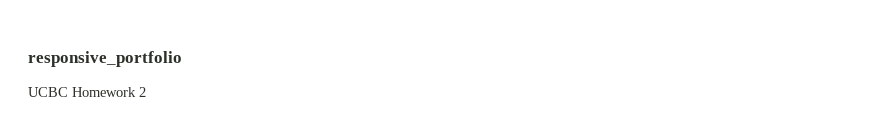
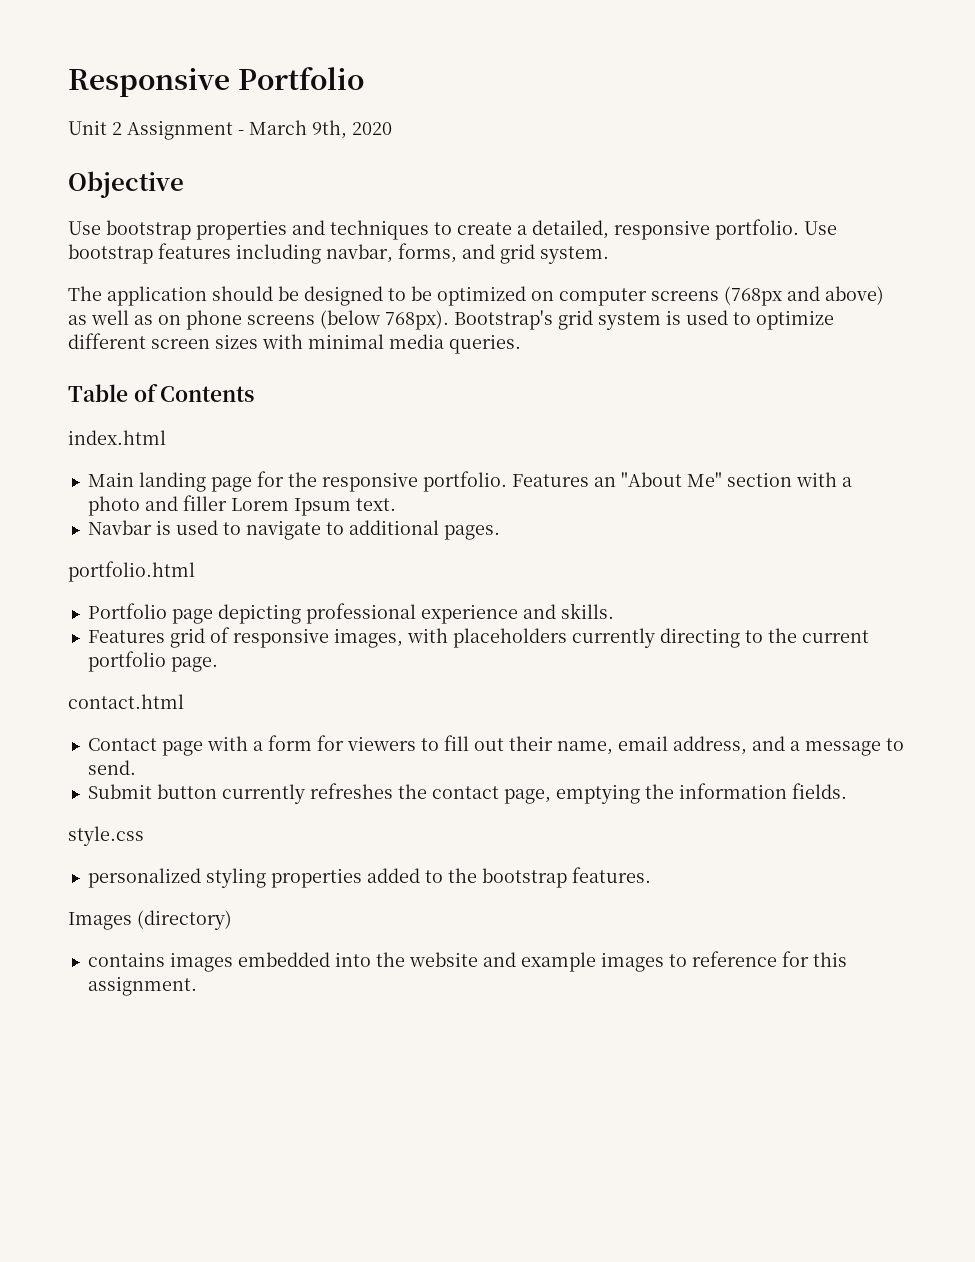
[28,51,182,67] [28,87,146,97] responsive_portfolio // UCBC Homework 2 -> [68,67,364,97] [68,120,392,140] [68,171,184,198] [68,219,837,240] [68,243,609,264] [68,286,884,306] [68,310,834,330] [68,333,521,354] [68,384,255,402] [68,430,166,445] [87,471,852,492] [87,495,396,516] [87,520,500,540] [68,561,195,582] [87,603,614,624] [87,627,869,648] [87,651,218,672] [68,694,184,709] [87,735,904,756] [87,760,136,775] [87,783,847,804] [68,826,144,846] [87,867,651,888] [68,910,232,930] [87,951,847,972] [87,976,197,996] Responsive Portfolio // Unit 2 Assignment - March 9th, 2020 // Objective // Use bootstrap properties and techniques to create a detailed, responsive portfolio. Use bootstrap features including navbar, forms, and grid system. // The application should be designed to be optimized on computer screens (768px and above) as well as on phone screens (below 768px). Bootstrap's grid system is used to optimize different screen sizes with minimal media queries. // Table of Contents // index.html // Main landing page for the responsive portfolio. Features an "About Me" section with a photo and filler Lorem Ipsum text. // Navbar is used to navigate to additional pages. // portfolio.html // Portfolio page depicting professional experience and skills. // Features grid of responsive images, with placeholders currently directing to the current portfolio page. // contact.html // Contact page with a form for viewers to fill out their name, email address, and a message to send. // Submit button currently refreshes the contact page, emptying the information fields. // style.css // personalized styling properties added to the bootstrap features. // Images (directory) // contains images embedded into the website and example images to reference for this assignment.

